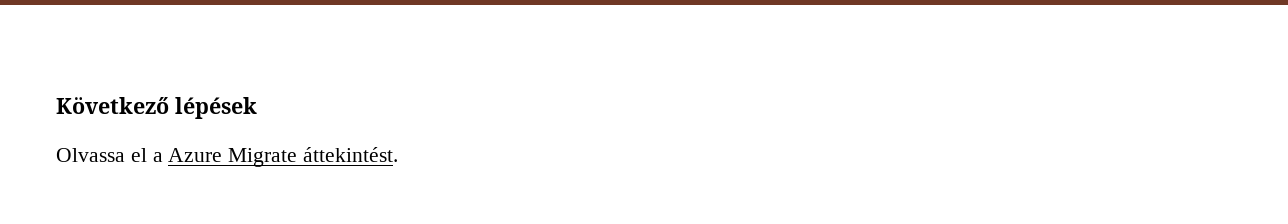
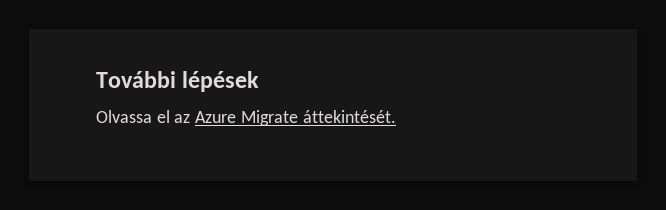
[56,97,169,114] Következő -> [96,71,176,88] További
[152,152,163,162] a -> [174,114,191,123] az
[303,147,399,162] áttekintést. -> [302,110,396,123] áttekintését.

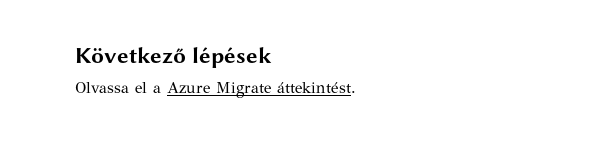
[96,71,176,88] További -> [75,47,186,64] Következő
[174,114,191,123] az -> [153,85,161,93] a
[302,110,396,123] áttekintését. -> [277,82,356,93] áttekintést.

